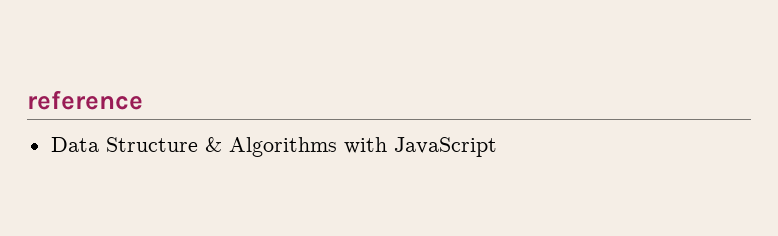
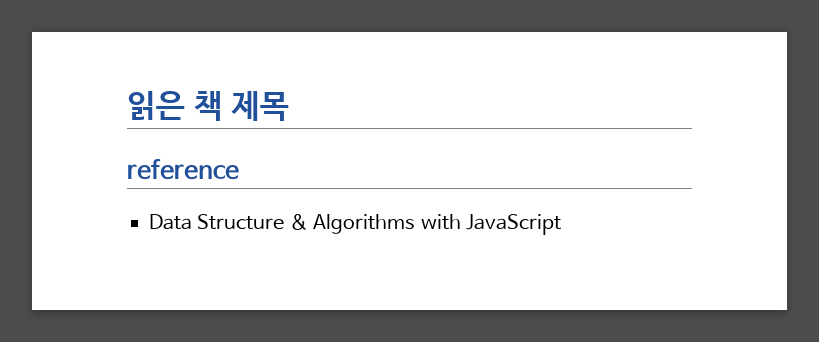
(27, 100) none -> [127,91,290,121] 읽은 책 제목 //

